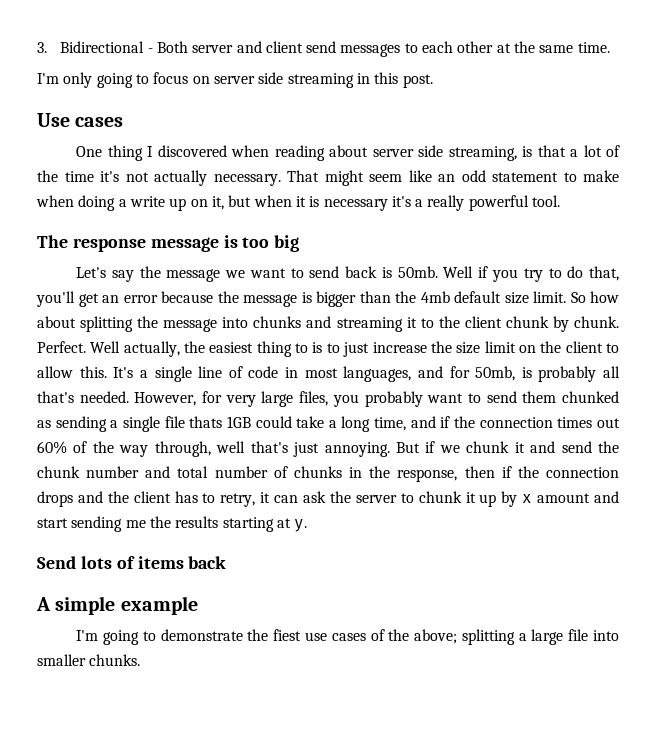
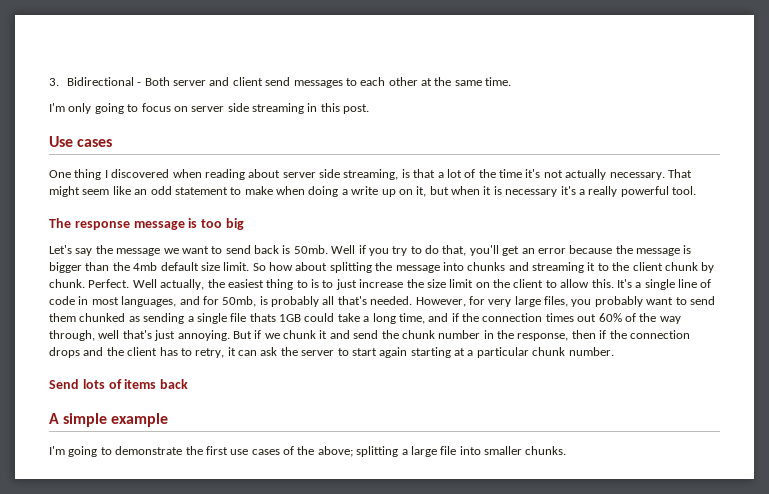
[145,466,342,478] and total number of chunks -> (481, 334) none
[418,491,619,507] [37,516,308,532] chunk it up by x amount and start sending me the results starting at y. -> [351,347,614,358] start again starting at a particular chunk number.
[273,629,302,641] fiest -> [205,446,228,455] first

